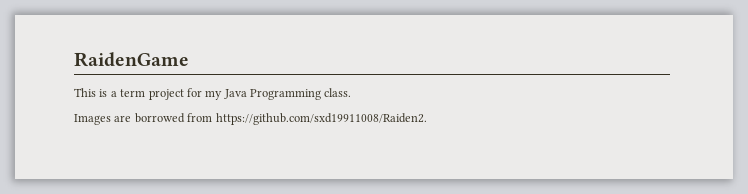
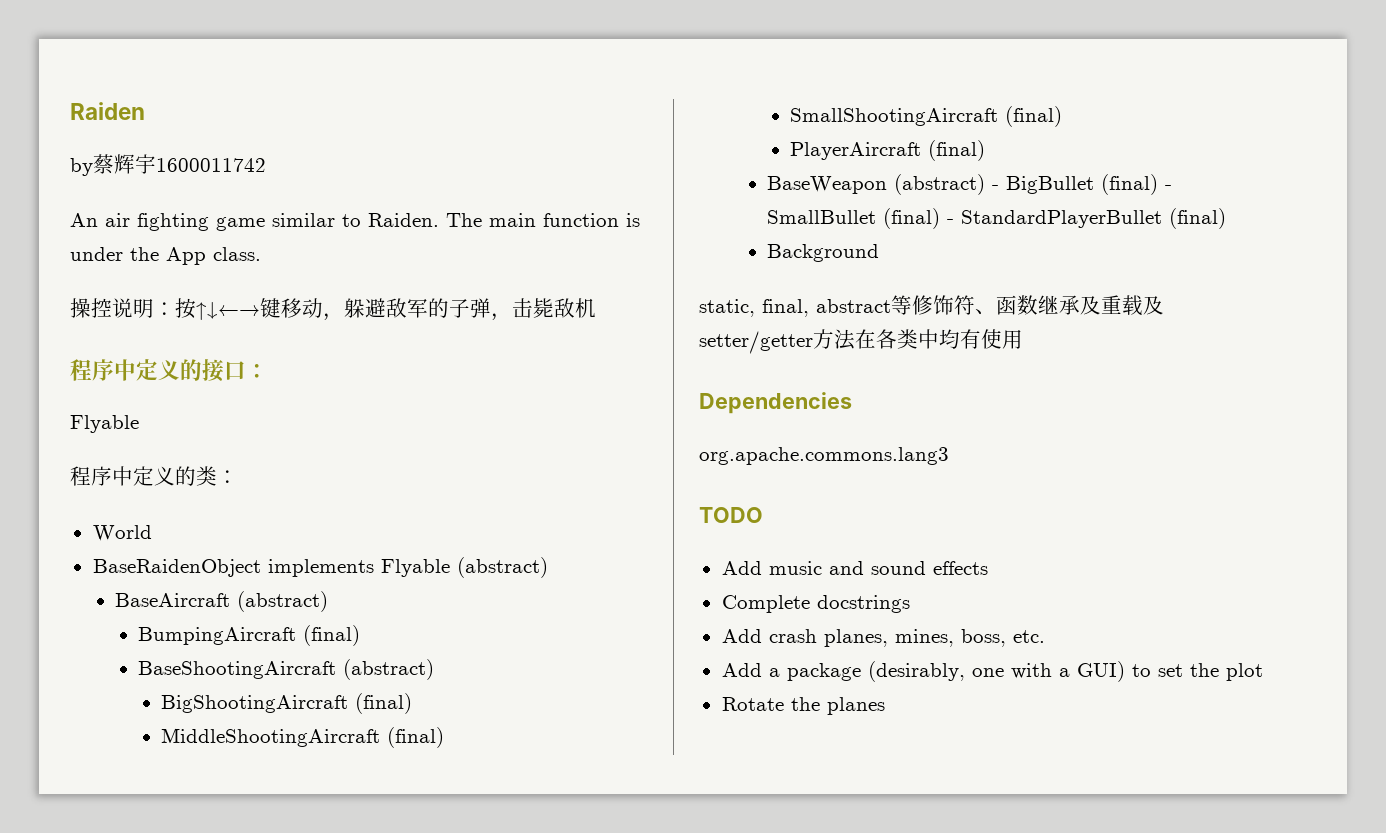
[74,52,189,67] [74,88,352,100] [74,113,427,125] RaidenGame // This is a term project for my Java Programming class. // Images are borrowed from https://github.com/sxd19911008/Raiden2. -> [70,102,145,120] [70,154,266,176] [70,213,640,231] [70,247,261,265] [70,298,596,321] [70,359,268,382] [70,415,139,433] [70,466,238,486] [92,525,152,541] [92,557,548,578] [115,591,329,612] [138,625,361,646] [138,659,435,680] [160,693,412,714] [160,727,444,748] [789,106,1062,127] [789,140,985,161] [767,174,1173,195] [767,208,1227,229] [767,244,880,262] [699,295,1164,317] [699,329,1023,354] [699,392,852,414] [699,447,949,465] [699,507,763,523] [721,561,988,575] [721,595,910,613] [721,629,1045,647] [721,661,1263,682] [721,697,885,715] Raiden // by蔡辉宇1600011742 // An air fighting game similar to Raiden. The main function is under the App class. // 操控说明：按↑↓←→键移动，躲避敌军的子弹，击毙敌机 // 程序中定义的接口： // Flyable // 程序中定义的类： // World // BaseRaidenObject implements Flyable (abstract) // BaseAircraft (abstract) // BumpingAircraft (final) // BaseShootingAircraft (abstract) // BigShootingAircraft (final) // MiddleShootingAircraft (final) // SmallShootingAircraft (final) // PlayerAircraft (final) // BaseWeapon (abstract) - BigBullet (final) - SmallBullet (final) - StandardPlayerBullet (final) // Background // static, final, abstract等修饰符、函数继承及重载及setter/getter方法在各类中均有使用 // Dependencies // org.apache.commons.lang3 // TODO // Add music and sound effects // Complete docstrings // Add crash planes, mines, boss, etc. // Add a package (desirably, one with a GUI) to set the plot // Rotate the planes

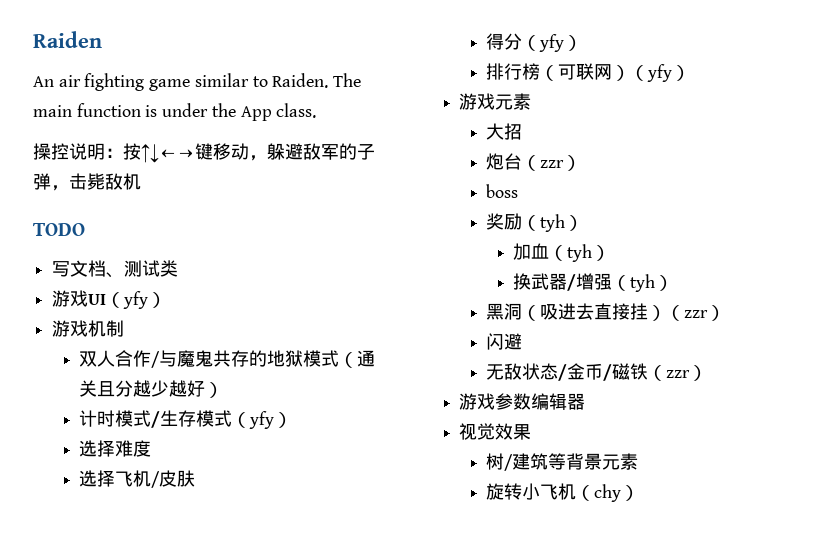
[70,154,266,176] // by蔡辉宇1600011742 -> (102, 39) none
[70,359,268,382] [70,415,139,433] [70,466,238,486] [92,525,152,541] [92,557,548,578] [115,591,329,612] [138,625,361,646] [138,659,435,680] [160,693,412,714] [160,727,444,748] [789,106,1062,127] [789,140,985,161] [767,174,1173,195] [767,208,1227,229] [767,244,880,262] [699,295,1164,317] [699,329,1023,354] [699,392,852,414] [699,447,949,465] [699,507,763,523] [721,561,988,575] [721,595,910,613] [721,629,1045,647] [721,661,1263,682] [721,697,885,715] 程序中定义的接口： // Flyable // 程序中定义的类： // World // BaseRaidenObject implements Flyable (abstract) // BaseAircraft (abstract) // BumpingAircraft (final) // BaseShootingAircraft (abstract) // BigShootingAircraft (final) // MiddleShootingAircraft (final) // SmallShootingAircraft (final) // PlayerAircraft (final) // BaseWeapon (abstract) - BigBullet (final) - SmallBullet (final) - StandardPlayerBullet (final) // Background // static, final, abstract等修饰符、函数继承及重载及setter/getter方法在各类中均有使用 // Dependencies // org.apache.commons.lang3 // TODO // Add music and sound effects // Complete docstrings // Add crash planes, mines, boss, etc. // Add a package (desirably, one with a GUI) to set the plot // Rotate the planes -> [33,223,85,236] [52,260,179,278] [52,290,167,309] [52,320,125,337] [79,350,376,368] [79,380,224,398] [79,410,293,429] [79,440,152,457] [79,470,196,488] [486,33,583,52] [486,63,691,82] [459,93,532,110] [486,123,523,140] [486,153,582,171] [486,184,519,198] [486,213,584,232] [513,243,611,262] [513,273,674,292] [486,303,726,321] [486,333,523,350] [486,363,708,381] [459,393,586,410] [459,423,532,440] [486,453,639,471] [486,483,640,502] TODO // 写文档、测试类 // 游戏UI（yfy） // 游戏机制 // 双人合作/与魔鬼共存的地狱模式（通关且分越少越好） // 计时模式/生存模式（yfy） // 选择难度 // 选择飞机/皮肤 // 得分（yfy） // 排行榜（可联网）（yfy） // 游戏元素 // 大招 // 炮台（zzr） // boss // 奖励（tyh） // 加血（tyh） // 换武器/增强（tyh） // 黑洞（吸进去直接挂）（zzr） // 闪避 // 无敌状态/金币/磁铁（zzr） // 游戏参数编辑器 // 视觉效果 // 树/建筑等背景元素 // 旋转小飞机（chy）

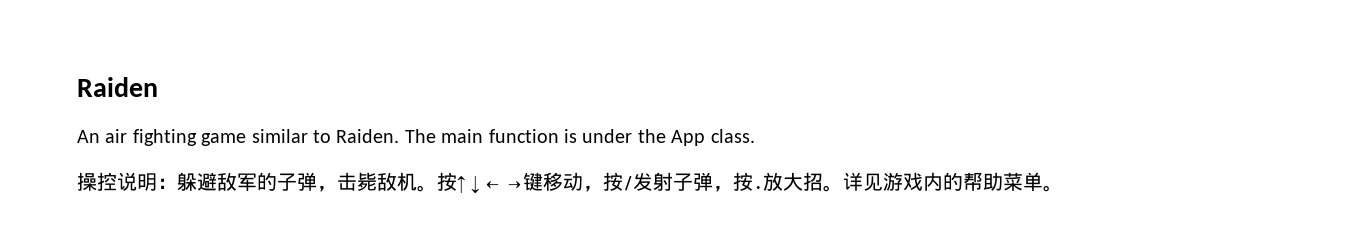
[123,143,267,163] 按↑↓←→键移动， -> (177, 183) none
[33,223,85,236] [52,260,179,278] [52,290,167,309] [52,320,125,337] [79,350,376,368] [79,380,224,398] [79,410,293,429] [79,440,152,457] [79,470,196,488] [486,33,583,52] [486,63,691,82] [459,93,532,110] [486,123,523,140] [486,153,582,171] [486,184,519,198] [486,213,584,232] [513,243,611,262] [513,273,674,292] [486,303,726,321] [486,333,523,350] [486,363,708,381] [459,393,586,410] [459,423,532,440] [486,453,639,471] [486,483,640,502] // TODO // 写文档、测试类 // 游戏UI（yfy） // 游戏机制 // 双人合作/与魔鬼共存的地狱模式（通关且分越少越好） // 计时模式/生存模式（yfy） // 选择难度 // 选择飞机/皮肤 // 得分（yfy） // 排行榜（可联网）（yfy） // 游戏元素 // 大招 // 炮台（zzr） // boss // 奖励（tyh） // 加血（tyh） // 换武器/增强（tyh） // 黑洞（吸进去直接挂）（zzr） // 闪避 // 无敌状态/金币/磁铁（zzr） // 游戏参数编辑器 // 视觉效果 // 树/建筑等背景元素 // 旋转小飞机（chy） -> [417,172,1063,194] 。按↑ ↓ ← →键移动，按/发射子弹，按.放大招。详见游戏内的帮助菜单。

